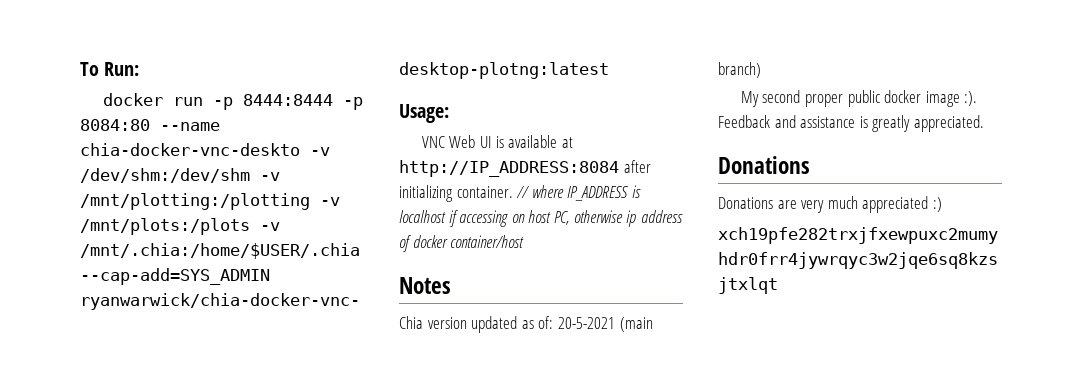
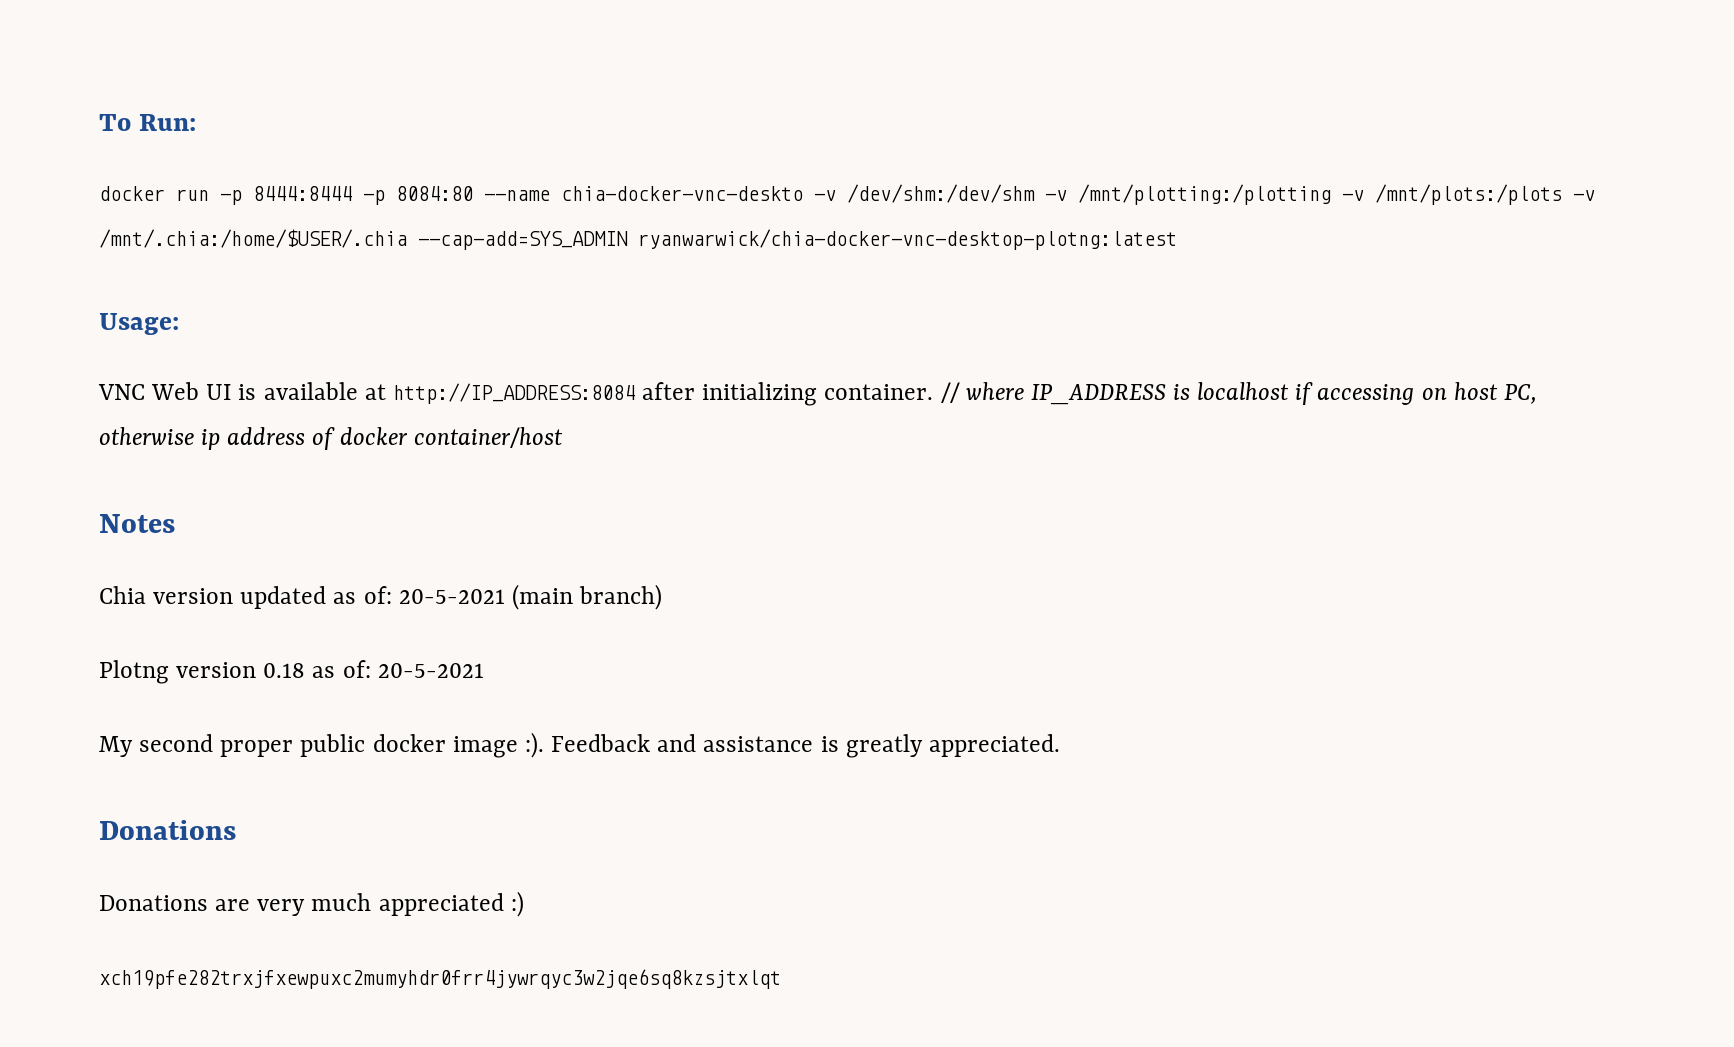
(761, 70) none -> [99,660,484,684] // Plotng version 0.18 as of: 20-5-2021

